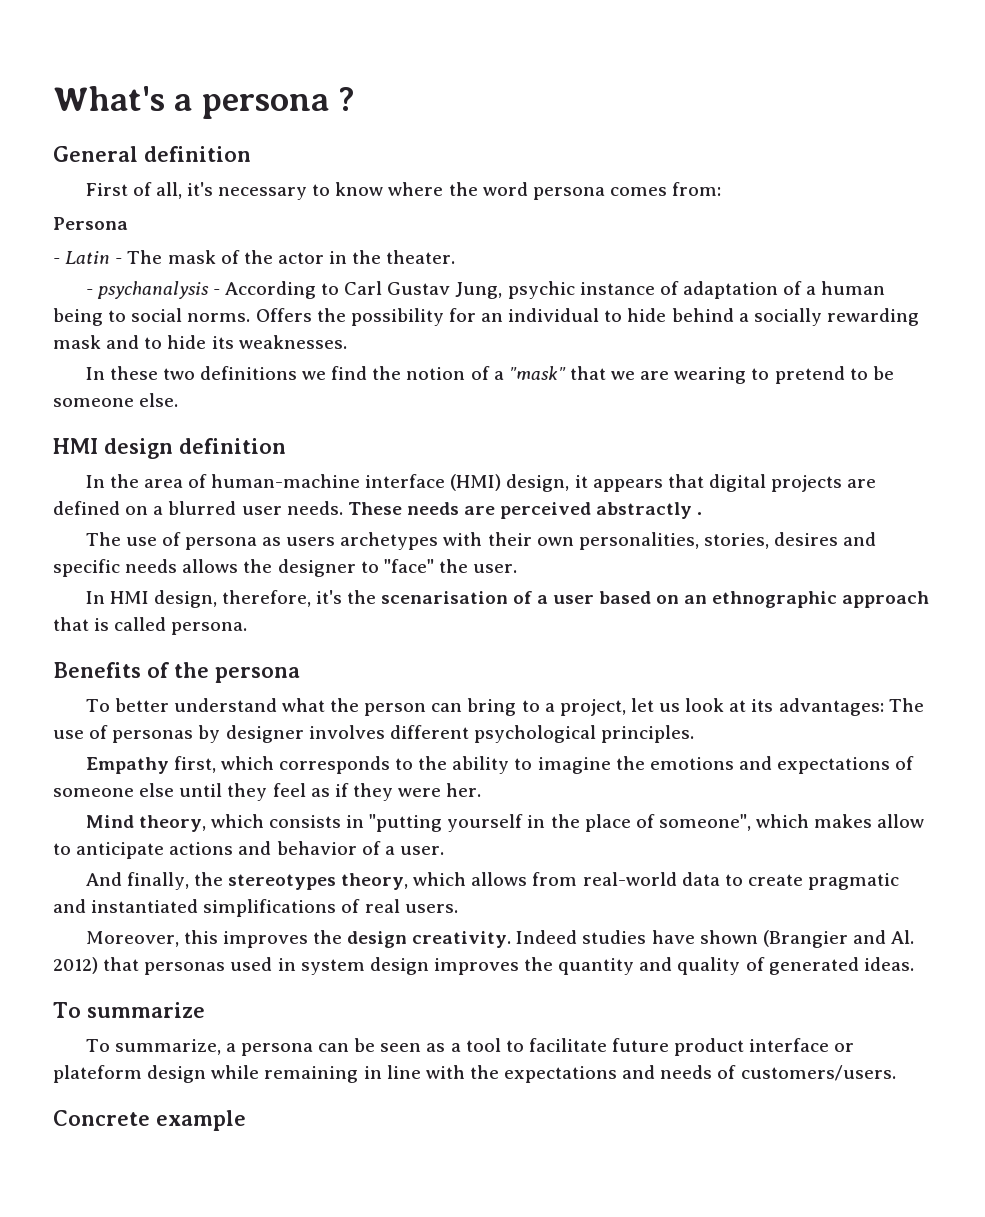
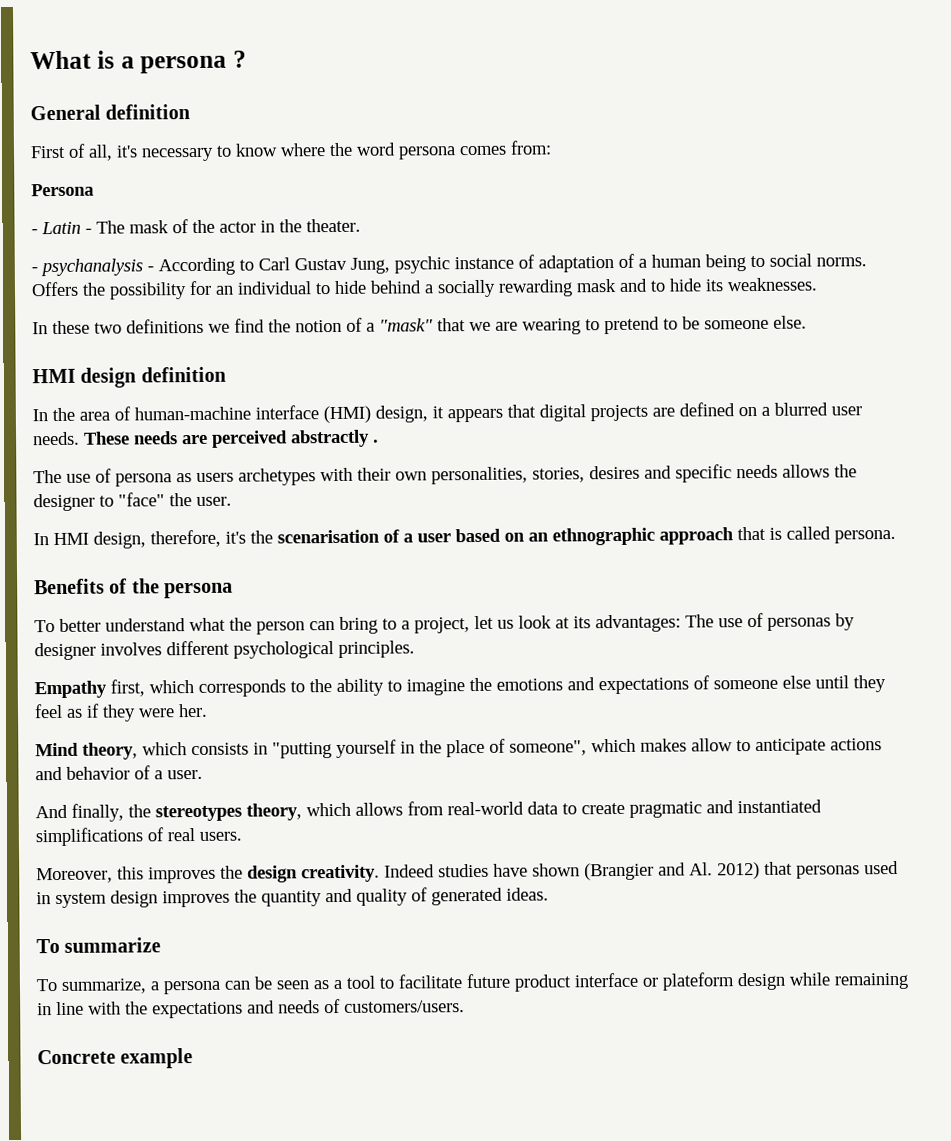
[53,86,165,111] What's -> [30,50,115,70] What is

